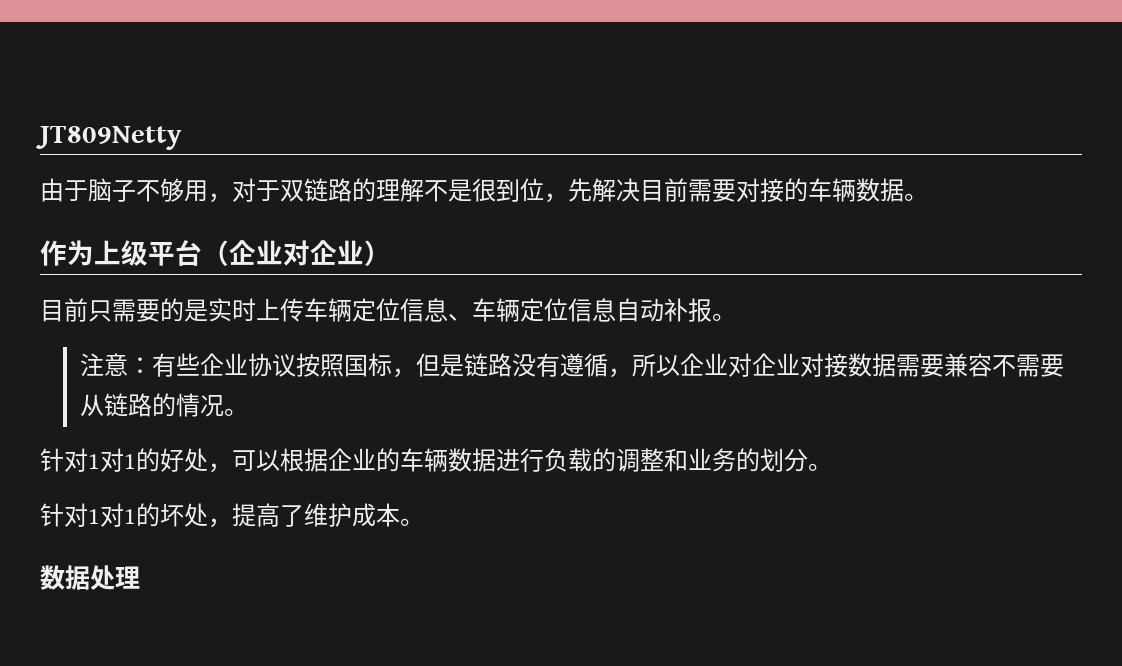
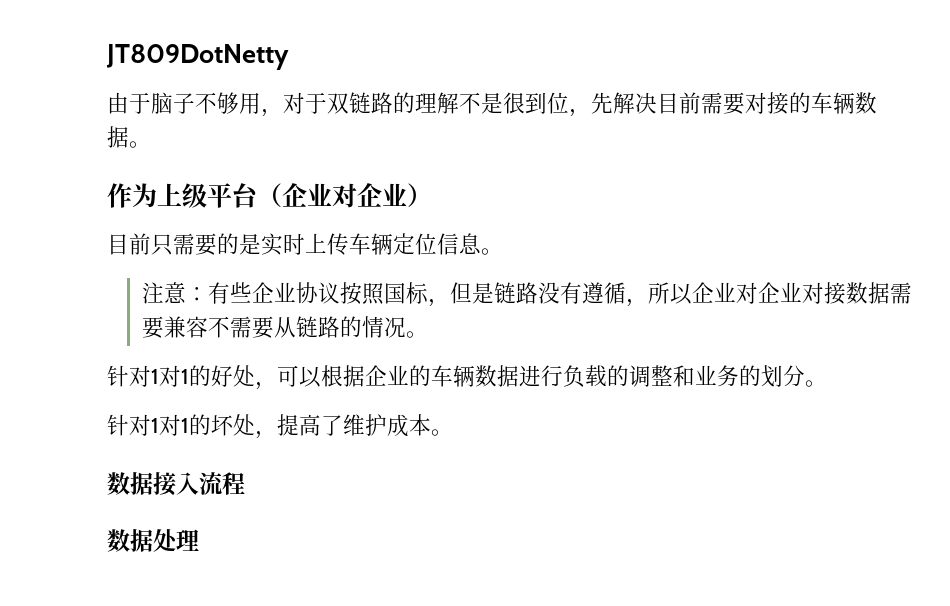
[36,126,182,150] JT809Netty -> [106,44,289,70] JT809DotNetty
[448,298,712,322] 、车辆定位信息自动补报 -> (481, 243) none
(424, 522) none -> [107,472,245,496] // 数据接入流程

